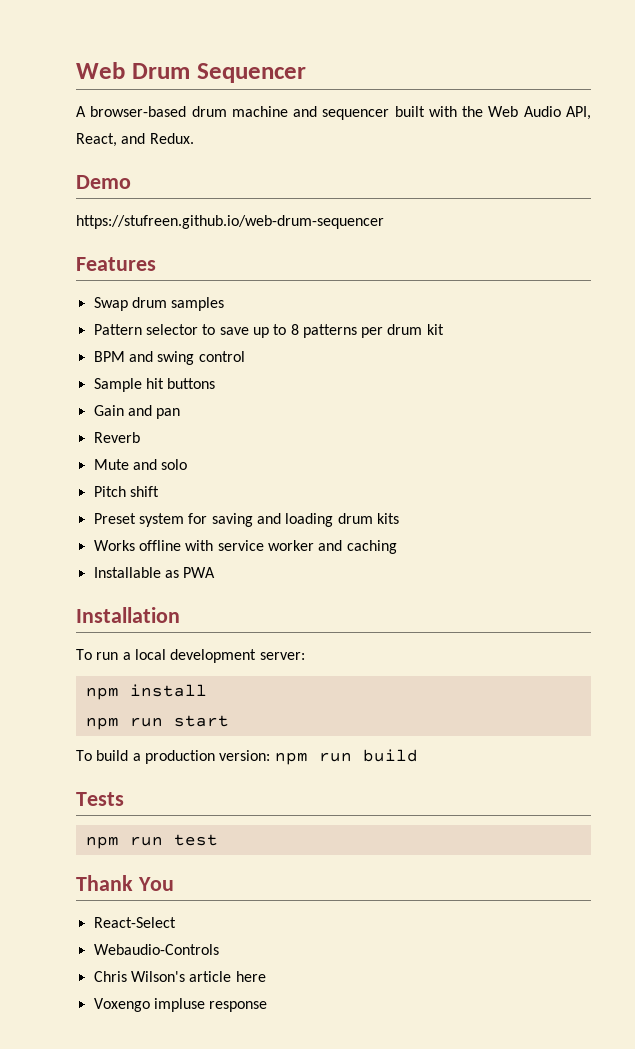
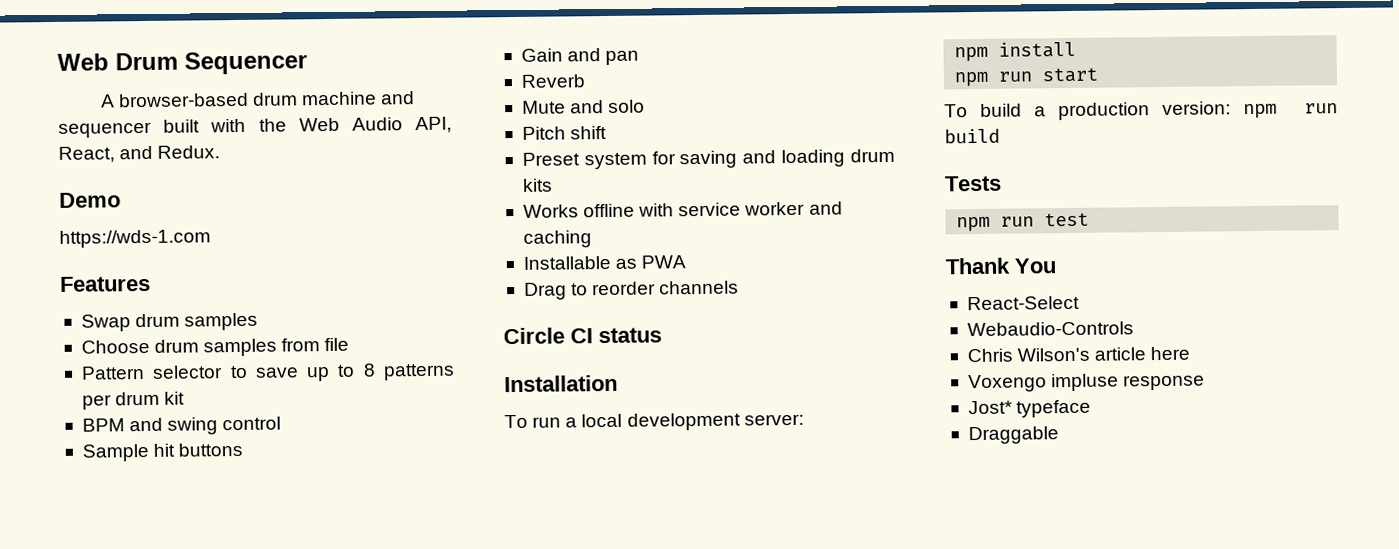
[76,215,384,229] https://stufreen.github.io/web-drum-sequencer -> [59,229,211,248] https://wds-1.com
(225, 304) none -> [80,337,350,357] // Choose drum samples from file
(216, 572) none -> [523,280,740,300] [503,327,662,345] // Drag to reorder channels // Circle CI status
(268, 1006) none -> [967,399,1092,418] [967,426,1059,445] // Jost* typeface // Draggable

